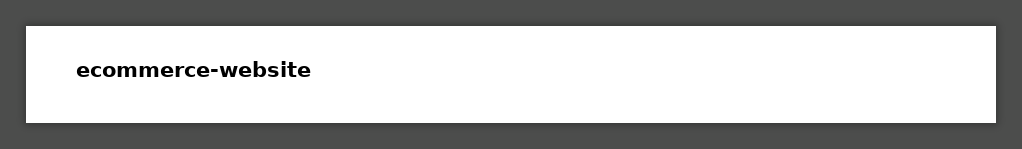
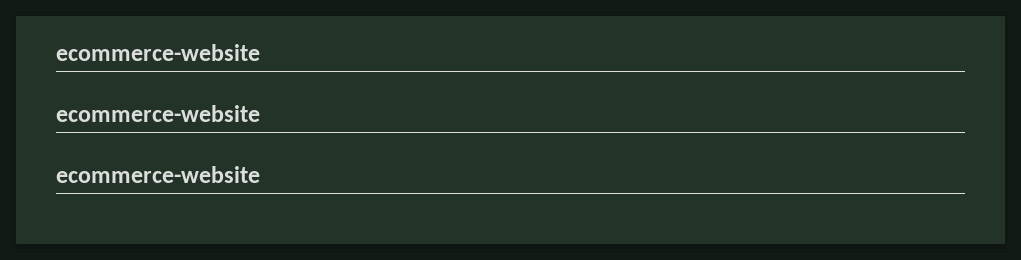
[76,61,311,77] ecommerce-website -> [56,44,260,61] [56,105,260,122] [56,166,260,183] ecommerce-website // ecommerce-website // ecommerce-website

